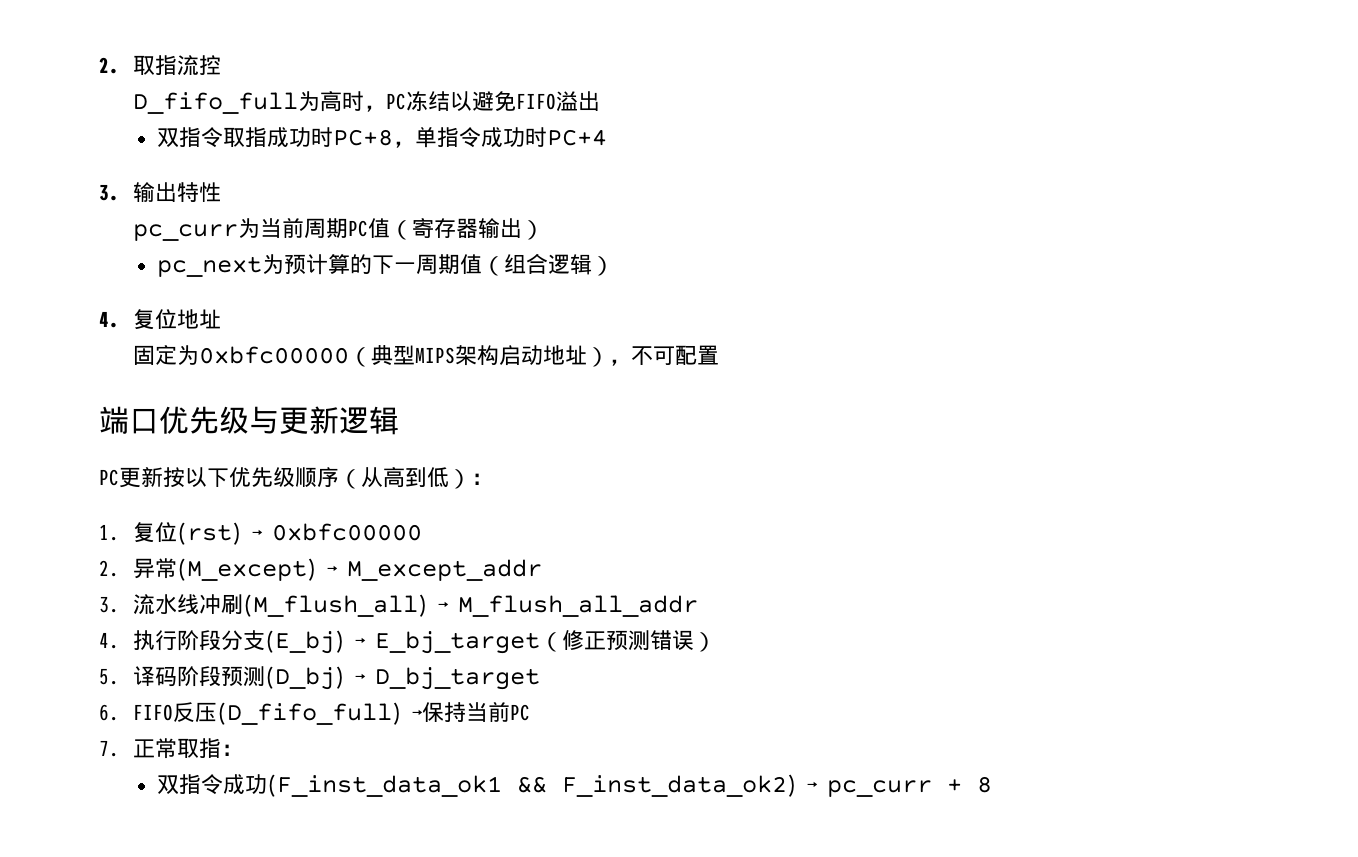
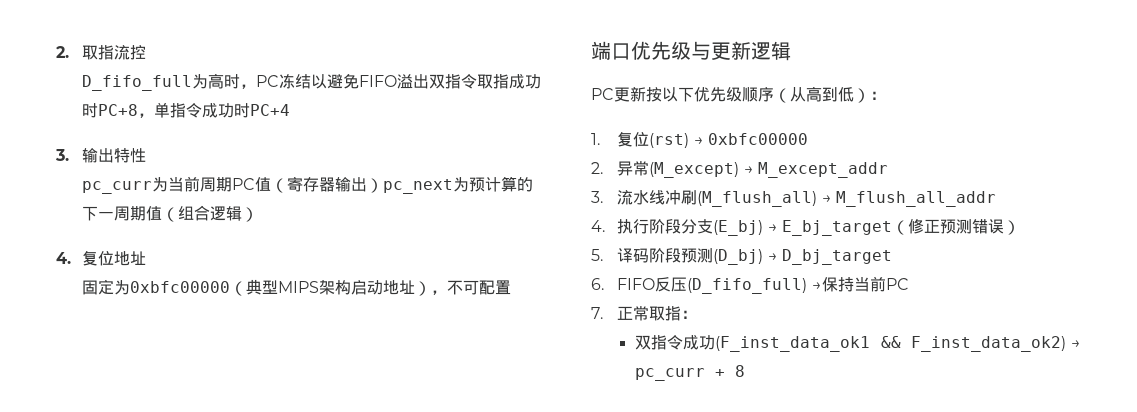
(601, 101) // -> (430, 81) none
(545, 230) // -> (384, 185) none

